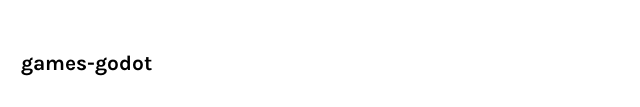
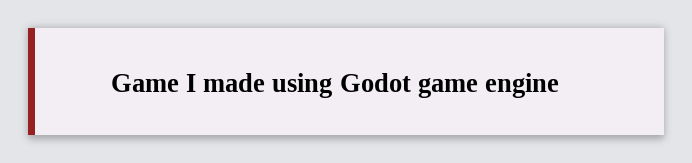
[21,55,152,76] games-godot -> [111,73,559,98] Game I made using Godot game engine

